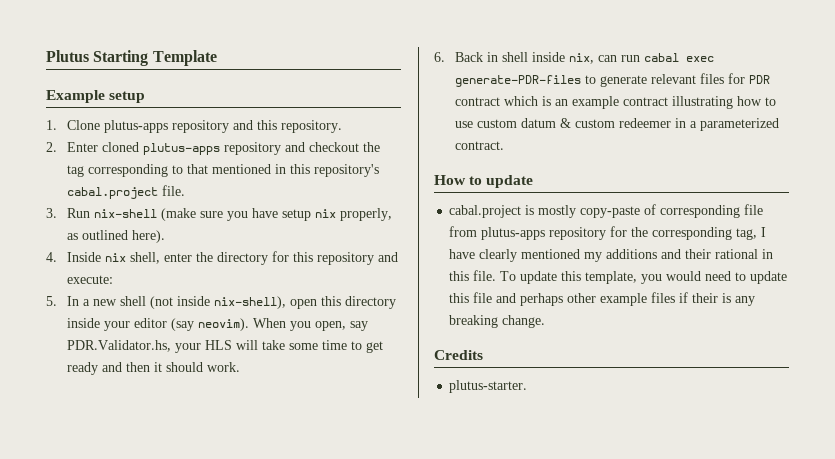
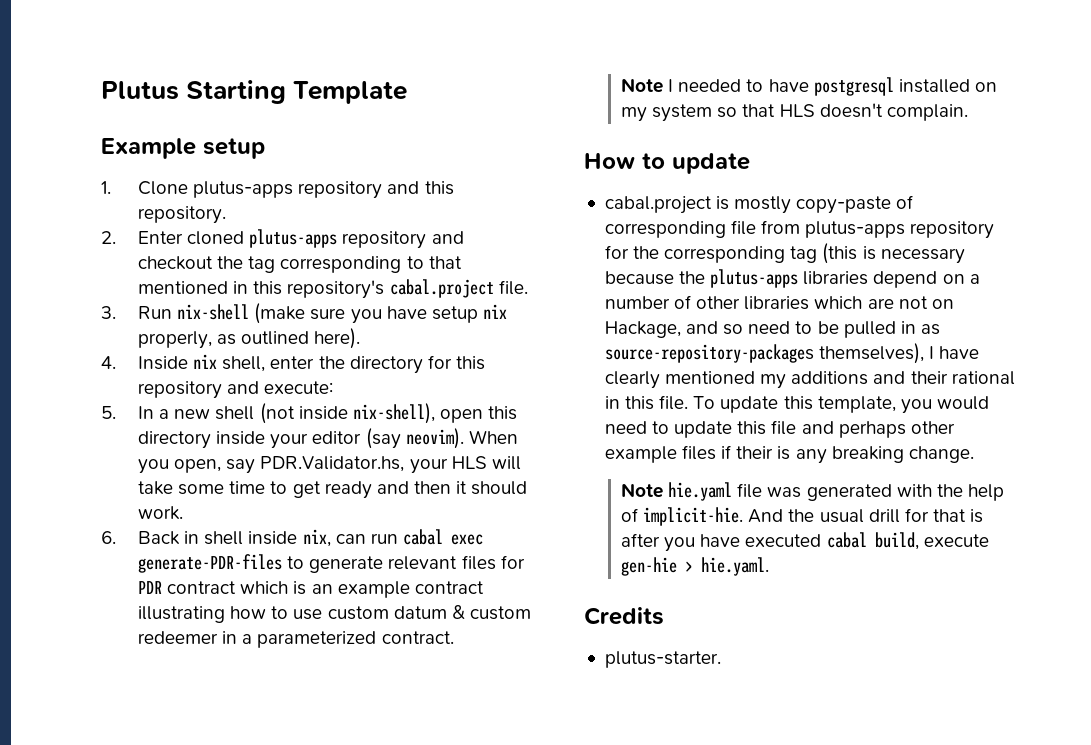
(505, 145) none -> [621,77,997,96] [621,103,968,122] // Note I needed to have postgresql installed on my system so that HLS doesn't complain.
[736,228,758,240] tag, -> [790,243,965,264] [604,269,980,288] [604,295,954,310] [604,321,940,338] [604,343,925,364] tag (this is necessary because the plutus-apps libraries depend on a number of other libraries which are not on Hackage, and so need to be pulled in as source-repository-packages themselves),
(546, 321) none -> [621,482,1004,501] [621,507,984,526] [621,532,989,552] [621,557,770,576] // Note hie.yaml file was generated with the help of implicit-hie. And the usual drill for that is after you have executed cabal build, execute gen-hie > hie.yaml.

